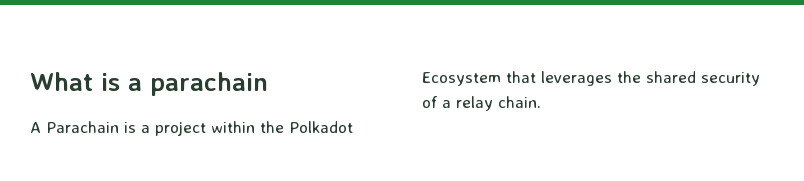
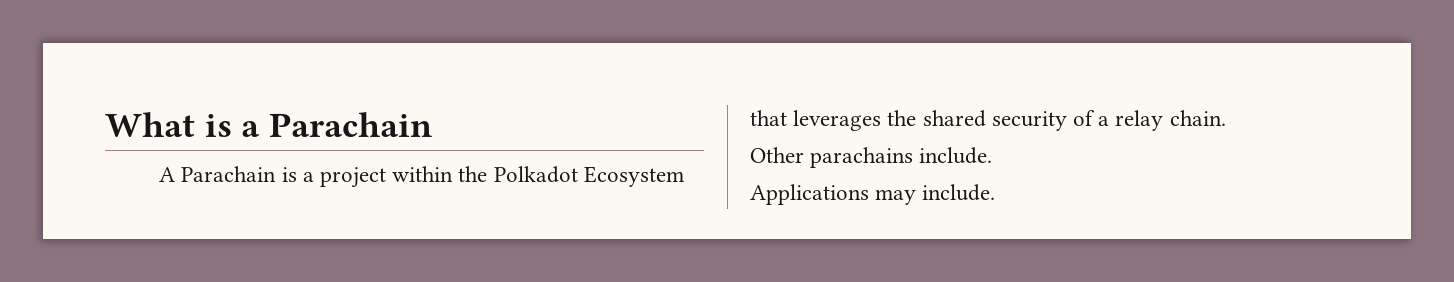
[150,72,268,96] parachain -> [269,112,433,137] Parachain
(541, 102) none -> [750,147,993,168] [750,184,996,205] // Other parachains include. // Applications may include.

